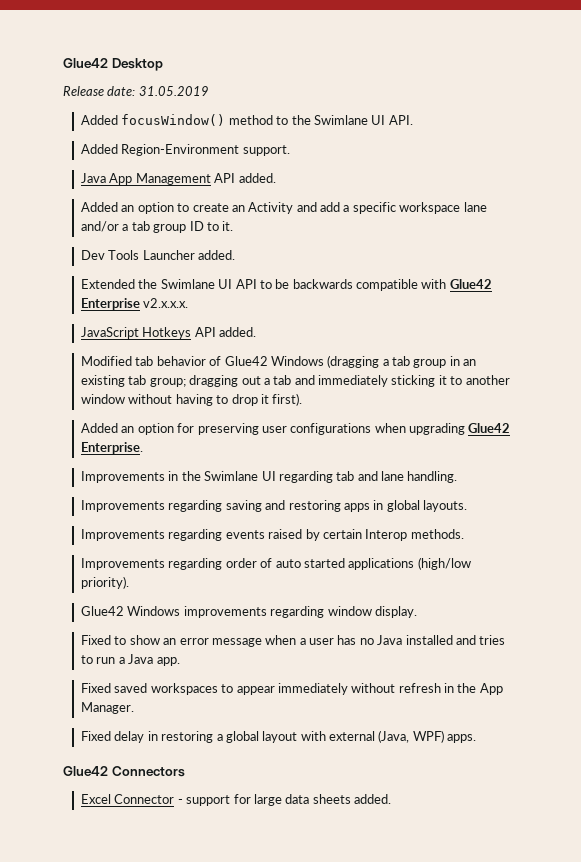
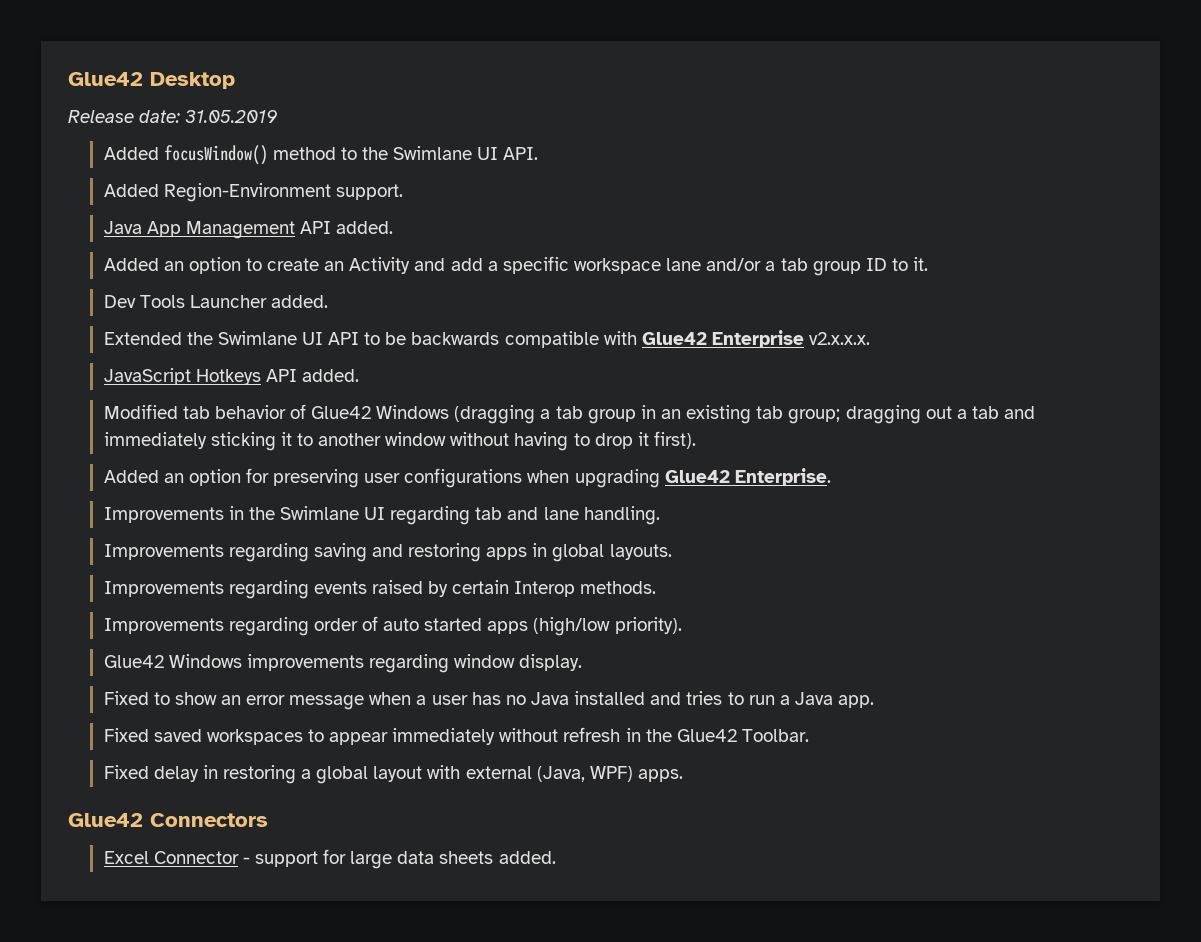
[348,558,415,570] applications -> [487,621,529,634] apps
[479,683,503,695] [81,702,135,714] App Manager. -> [676,729,809,742] Glue42 Toolbar.

